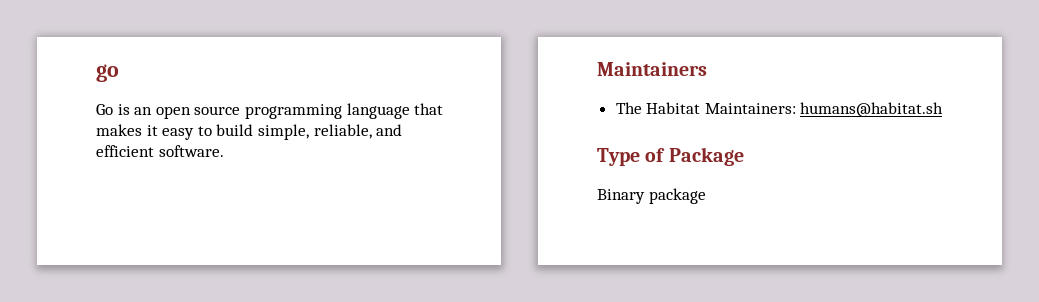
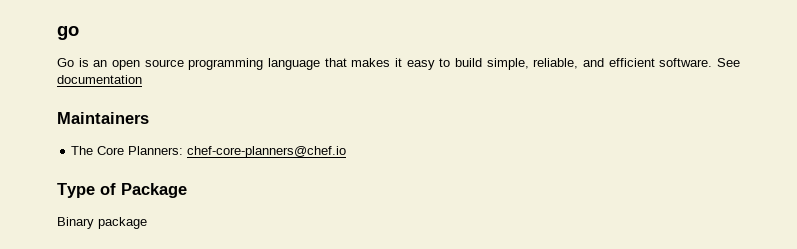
(224, 151) none -> [717,58,740,67] [57,75,142,84] See documentation
[646,102,944,117] Habitat Maintainers: humans@habitat.sh -> [97,146,347,158] Core Planners: chef-core-planners@chef.io

